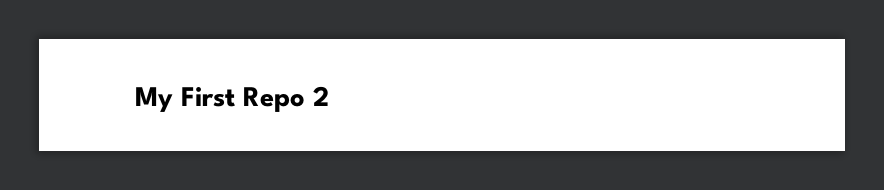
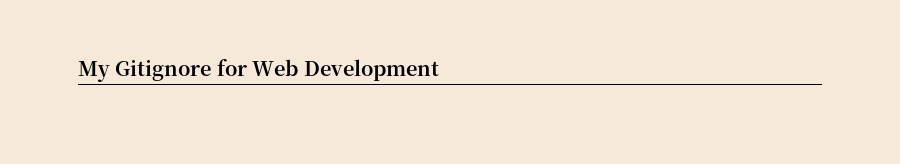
[181,86,329,112] First Repo 2 -> [115,59,439,81] Gitignore for Web Development

